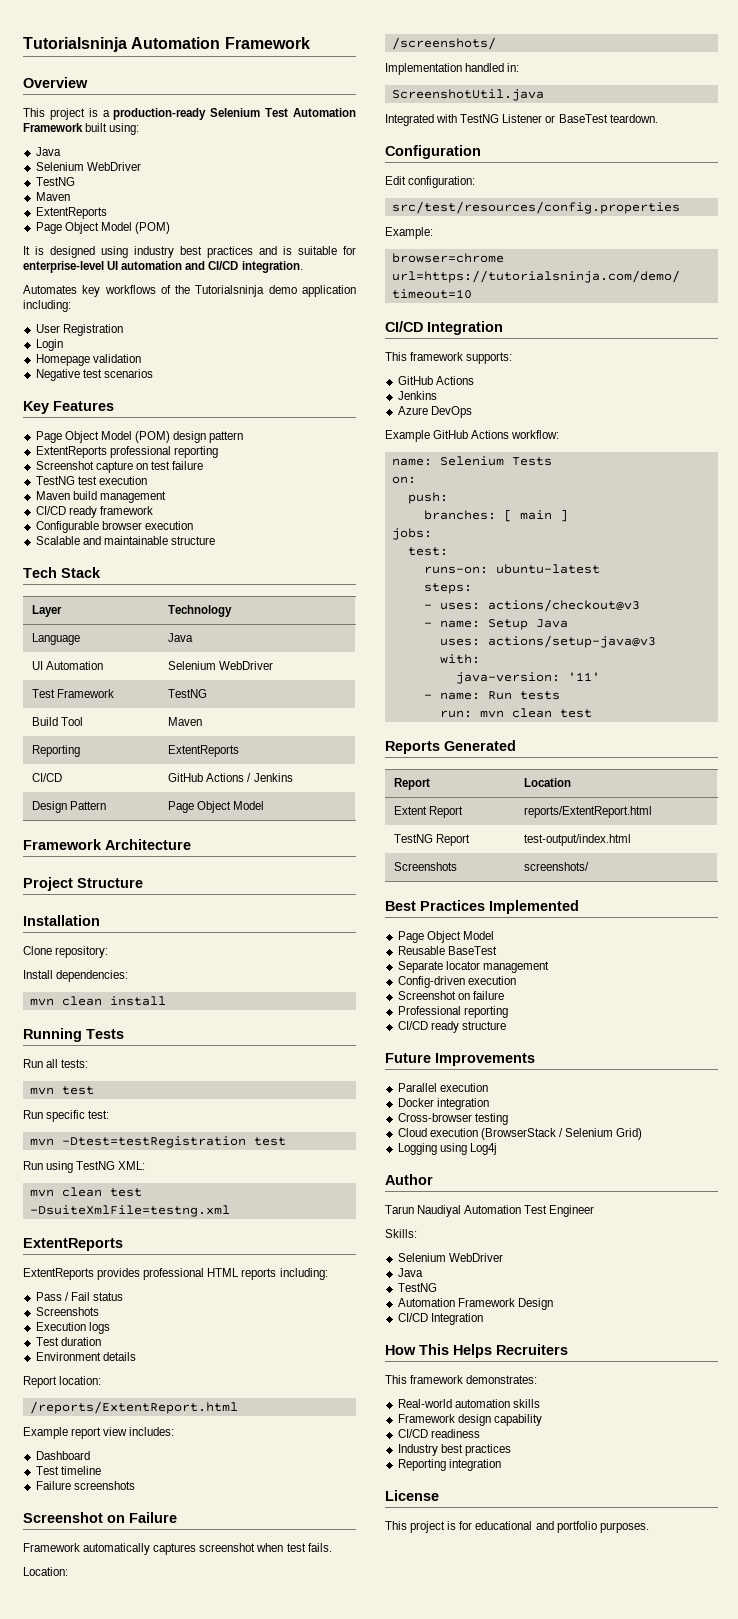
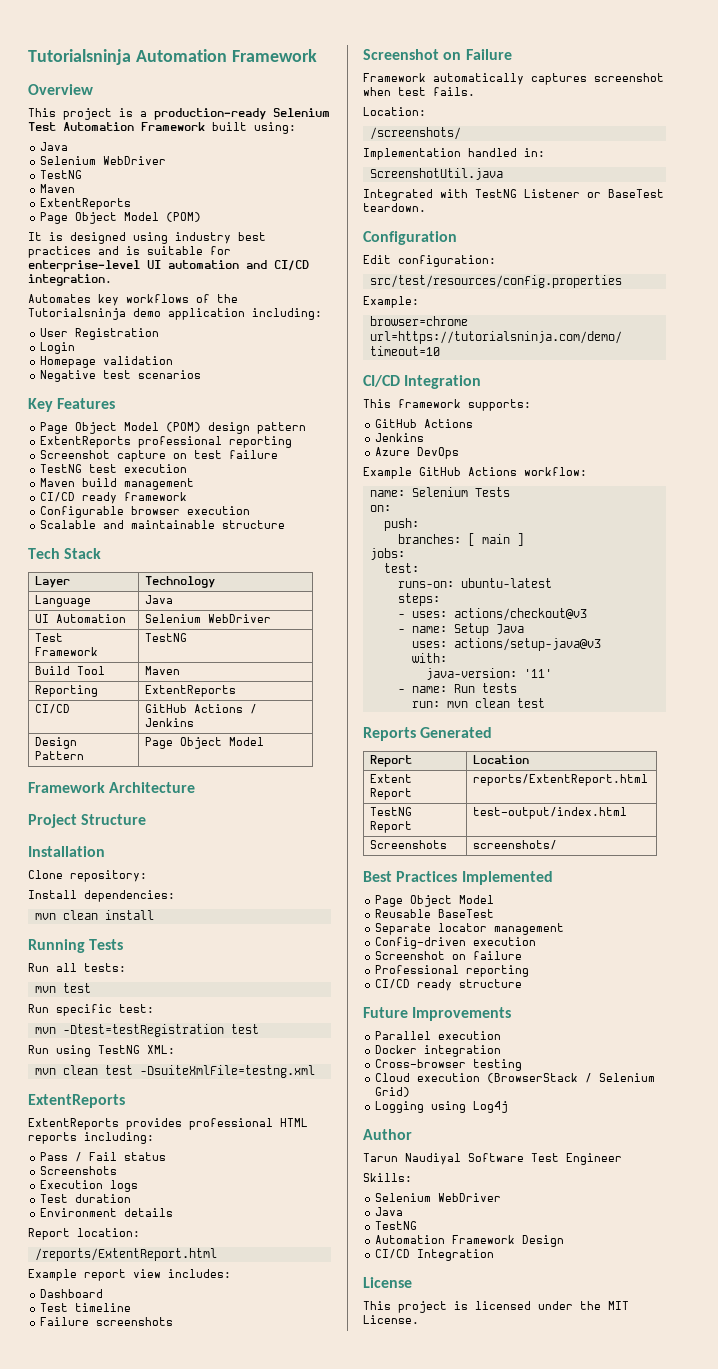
[464,1205,522,1214] Automation -> [468,1153,524,1162] Software
[385,1344,568,1358] [385,1375,538,1384] [397,1399,540,1408] [397,1414,542,1426] [397,1429,480,1438] [397,1444,511,1456] [397,1459,501,1471] // How This Helps Recruiters // This framework demonstrates: // Real-world automation skills // Framework design capability // CI/CD readiness // Industry best practices // Reporting integration -> (495, 1255) none
[459,1521,649,1533] for educational and portfolio purposes. -> [475,1301,629,1310] [363,1315,419,1324] licensed under the MIT License.

